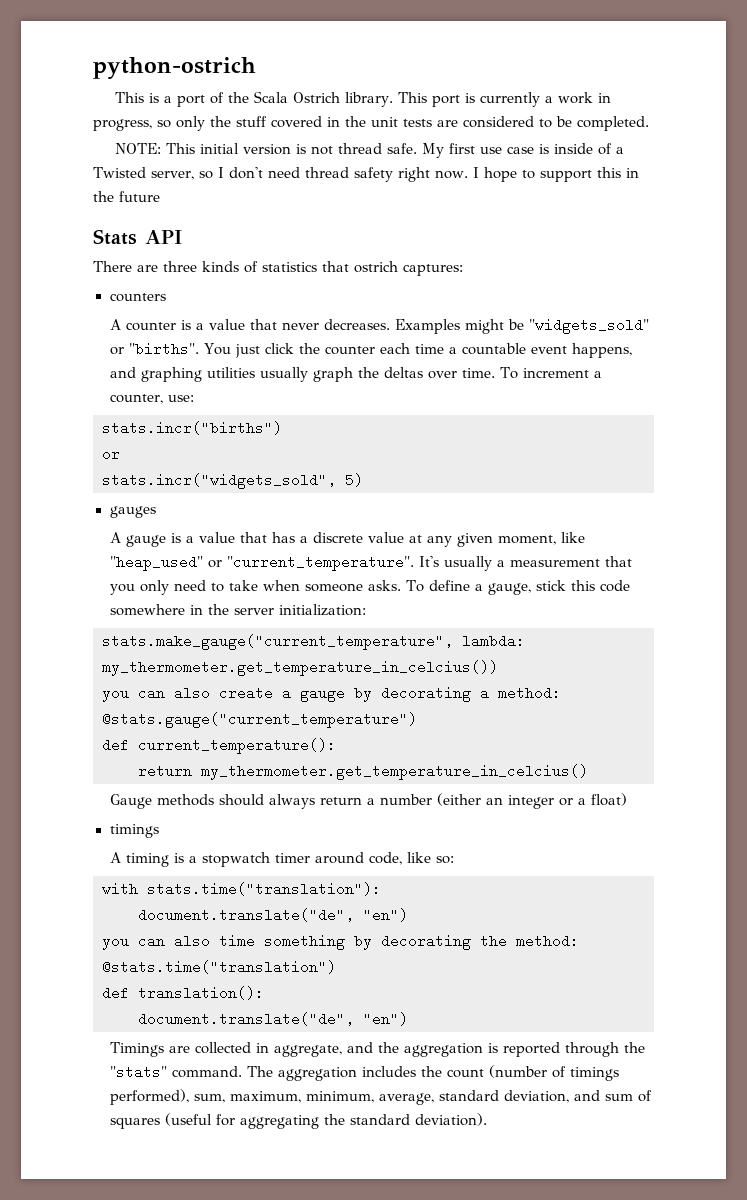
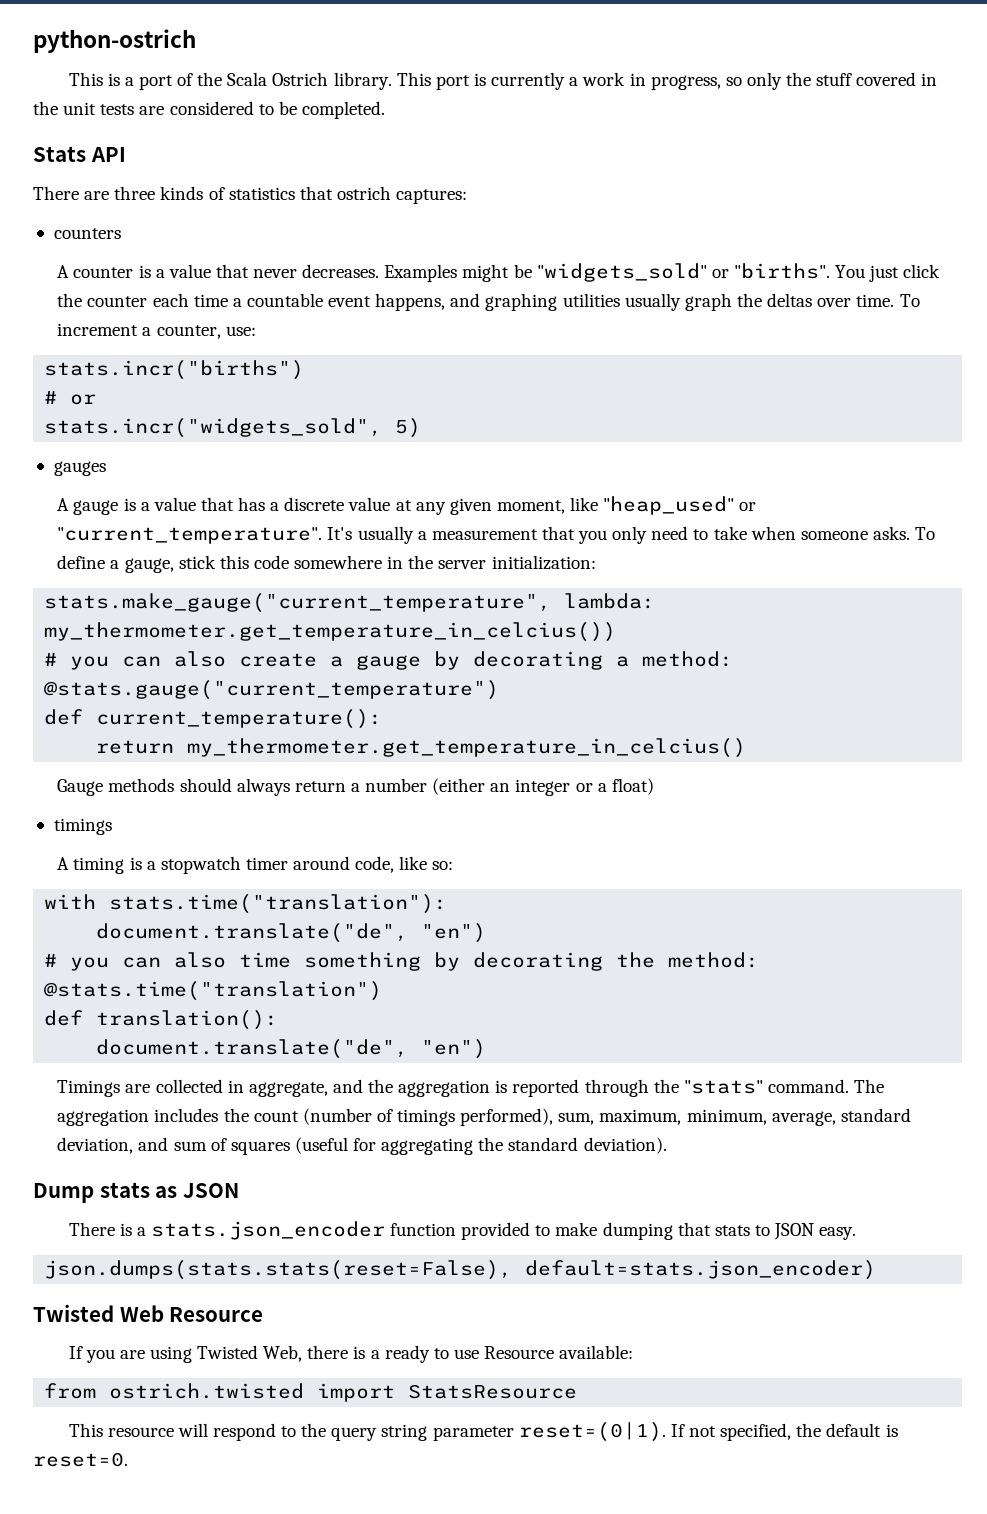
[114,143,624,158] [93,167,639,182] [93,191,160,202] // NOTE: This initial version is not thread safe. My first use case is inside of a Twisted server, so I don't need thread safety right now. I hope to support this in the future -> (385, 110) none
(282, 428) none -> [44,391,58,404] #
(498, 668) none -> [44,653,58,666] #
(408, 915) none -> [44,954,58,967] #
(488, 1119) none -> [33,1182,239,1203] [68,1221,857,1240] [44,1260,877,1280] [33,1304,264,1322] [68,1345,634,1363] [44,1383,578,1402] [68,1422,898,1442] [33,1452,128,1467] // Dump stats as JSON // There is a stats.json_encoder function provided to make dumping that stats to JSON easy. // json.dumps(stats.stats(reset=False), default=stats.json_encoder) // Twisted Web Resource // If you are using Twisted Web, there is a ready to use Resource available: // from ostrich.twisted import StatsResource // This resource will respond to the query string parameter reset=(0|1). If not specified, the default is reset=0.

